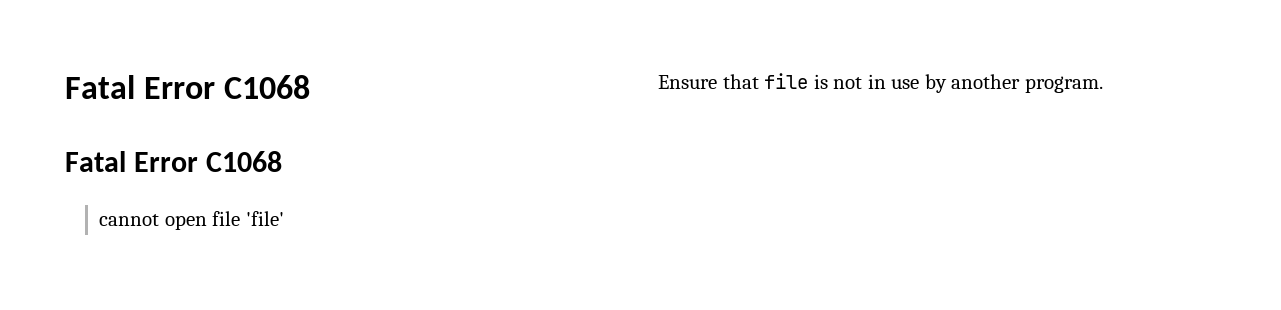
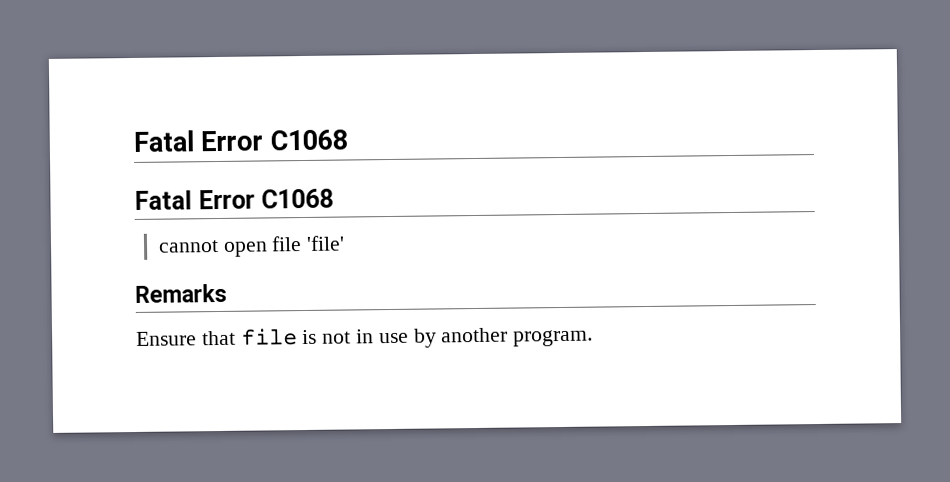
(284, 218) none -> [135,283,227,303] // Remarks

